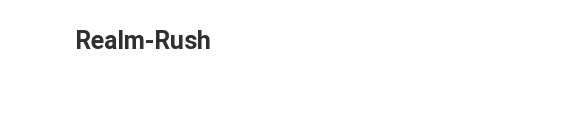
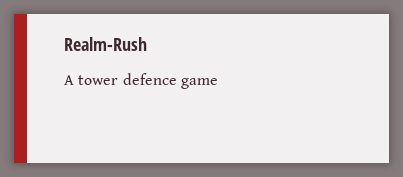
(211, 39) none -> [64,73,218,89] // A tower defence game

